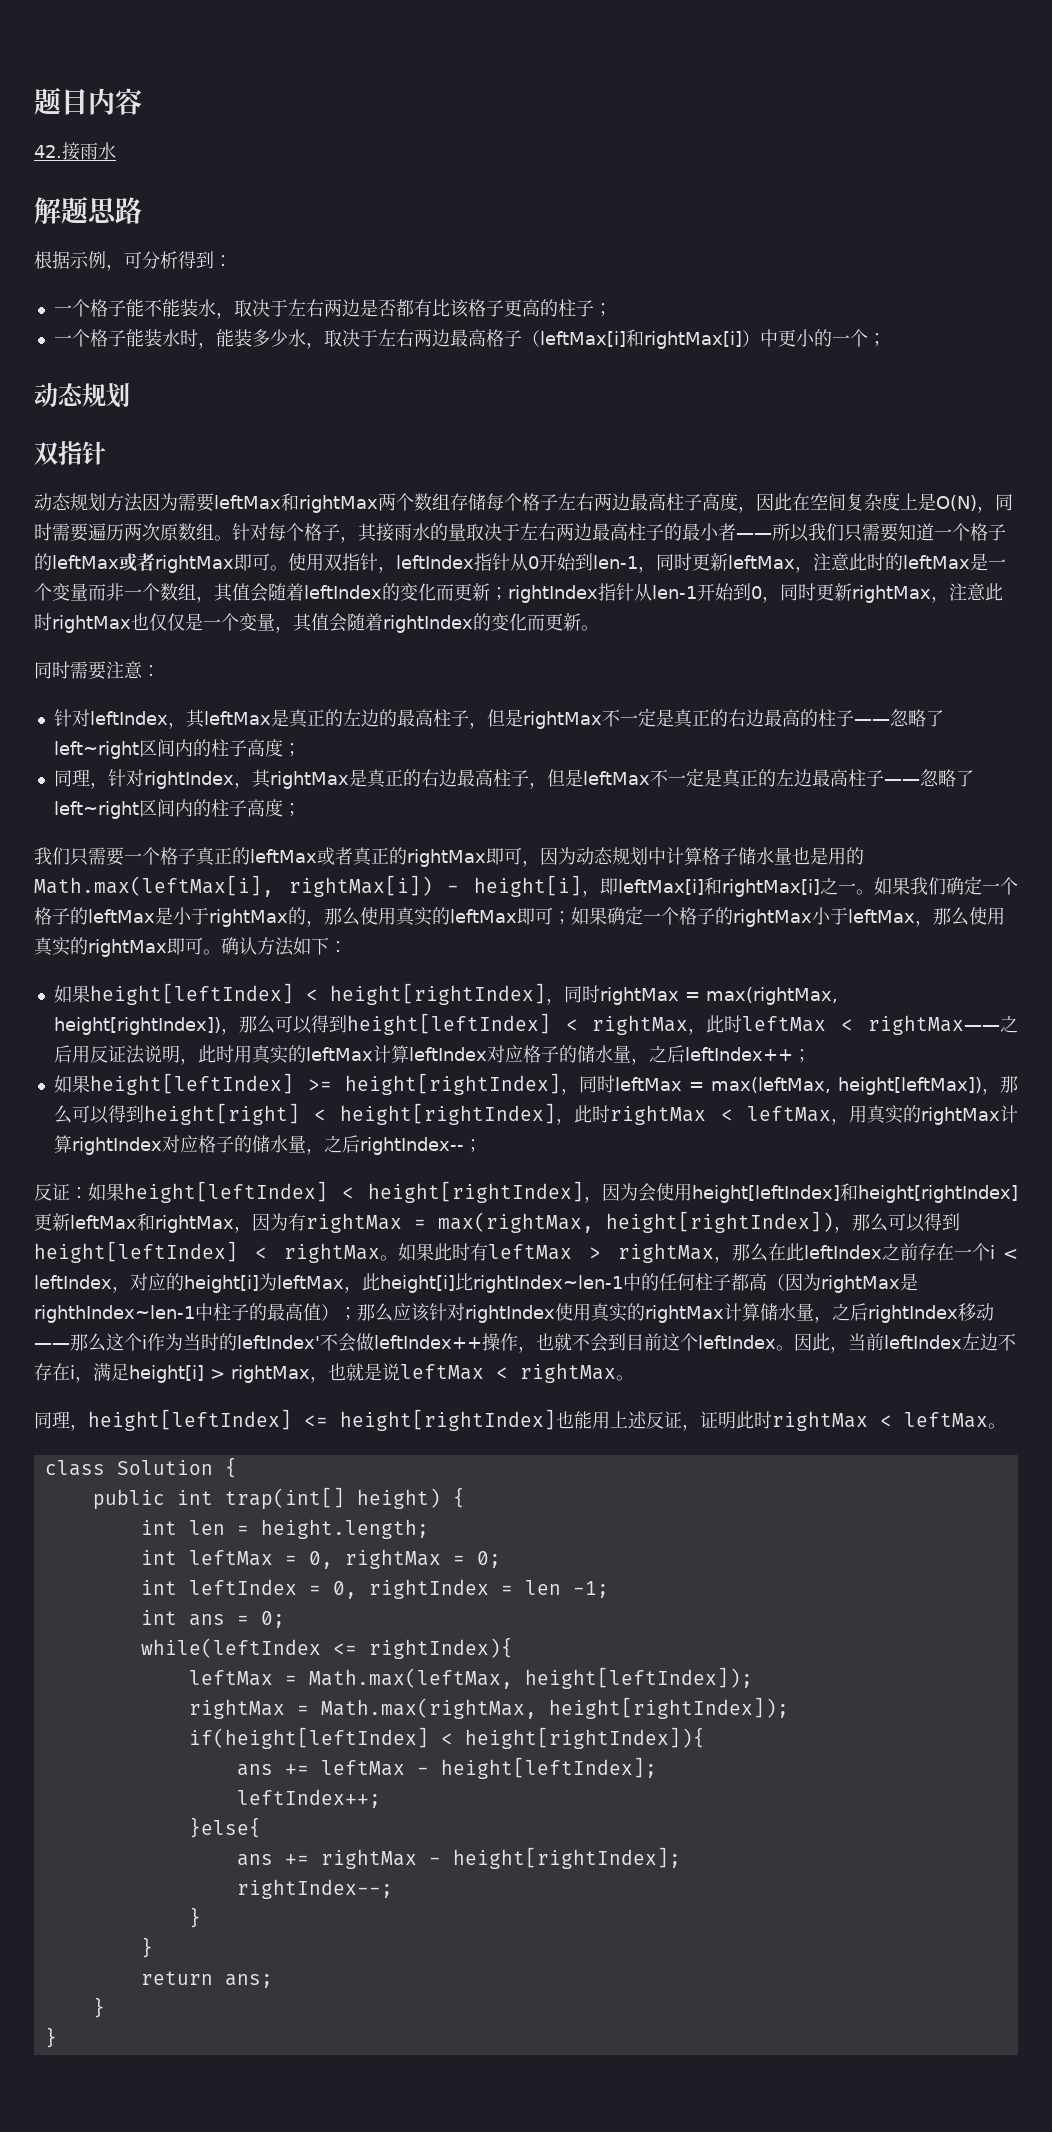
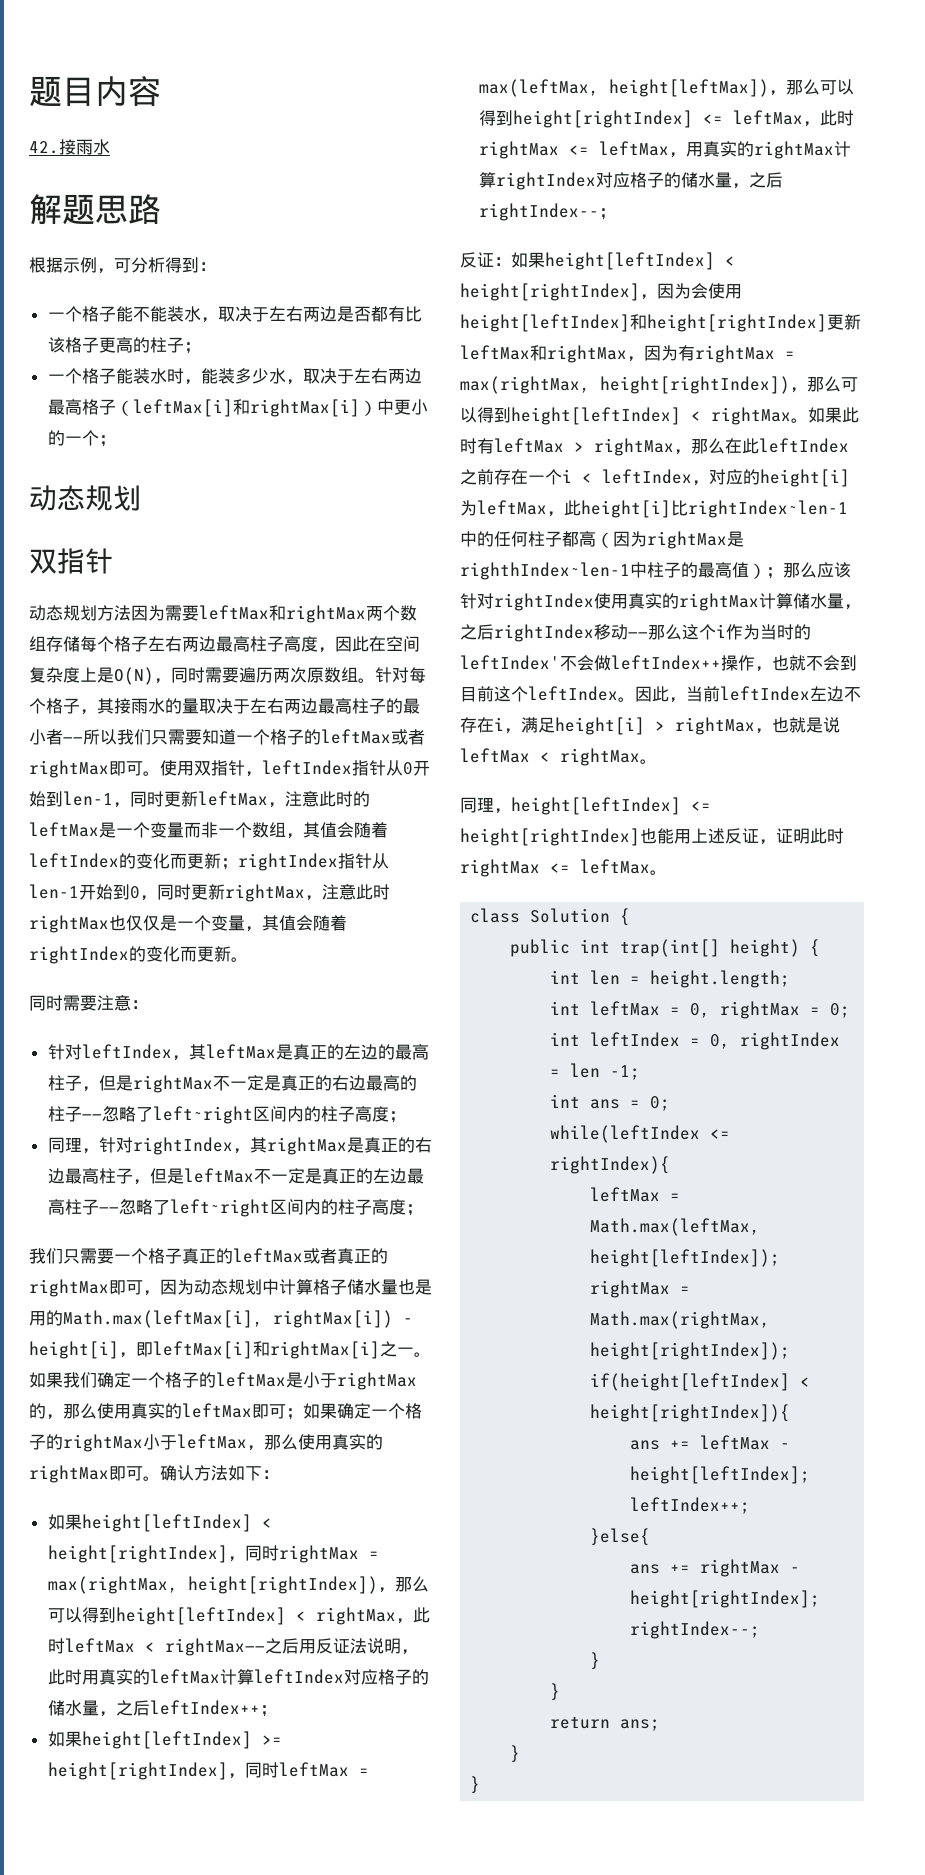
[143,1103,557,1125] height[right] < height[rightIndex] -> [512,110,803,128] height[rightIndex] <= leftMax
[720,1109,733,1121] < -> [568,145,589,155] <=
[880,1415,892,1427] < -> [550,863,570,873] <=

